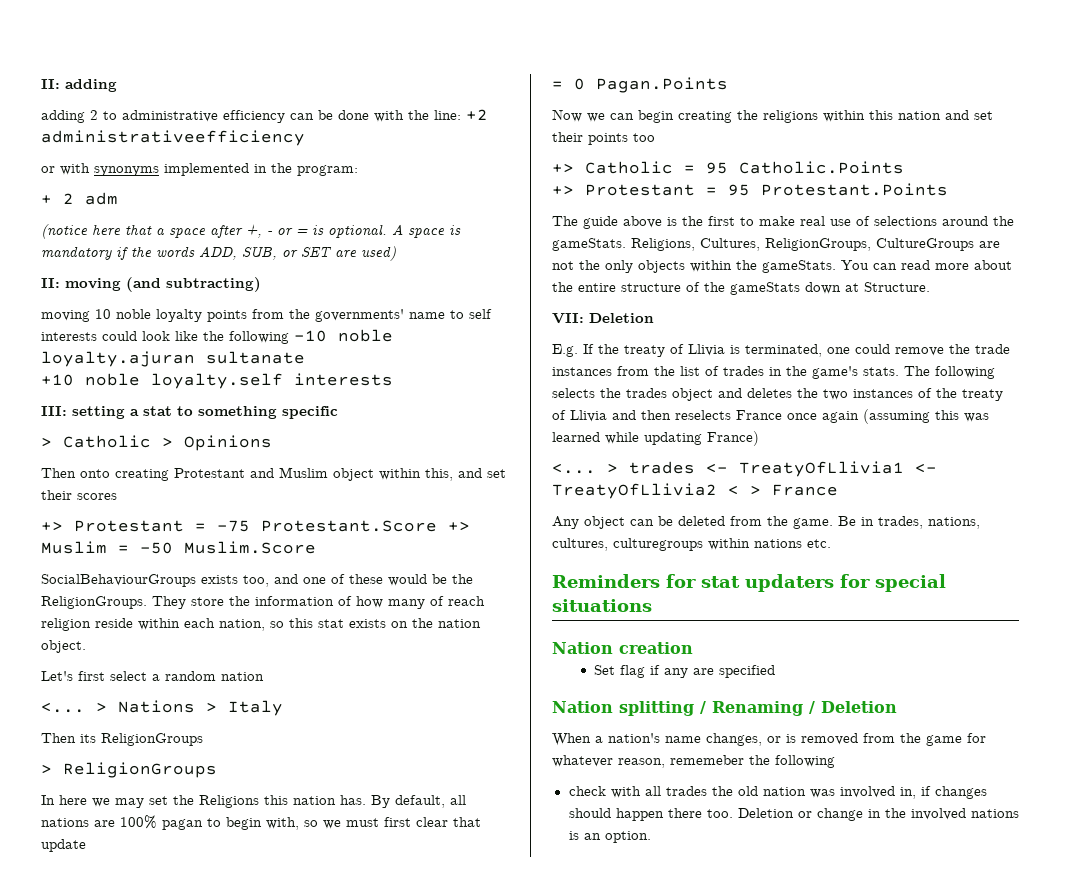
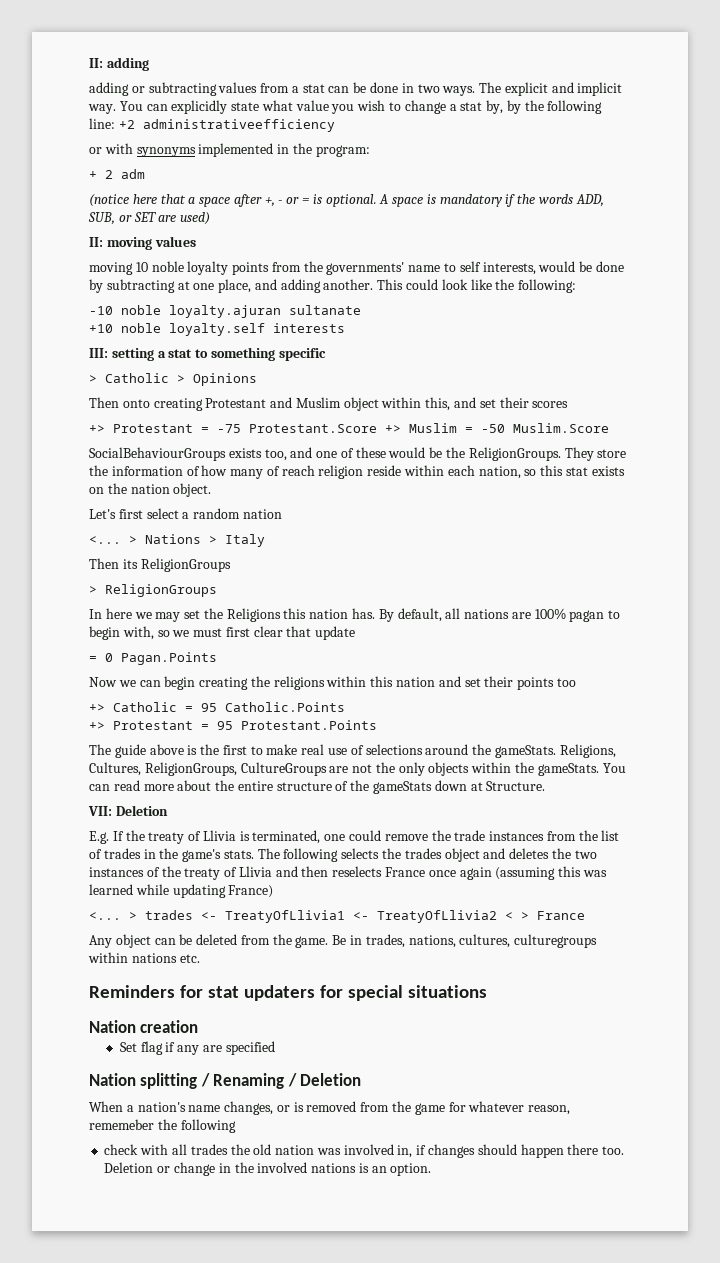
[90,110,429,123] 2 to administrative efficiency can be done with the -> [131,82,623,96] [88,100,603,114] or subtracting values from a stat can be done in two ways. The explicit and implicit way. You can explicidly state what value you wish to change a stat by, by the following
[126,277,261,292] (and subtracting) -> [154,236,196,247] values
[41,332,97,341] interests -> [482,261,624,275] [89,279,404,293] interests, would be done by subtracting at one place, and adding another. This
[229,331,289,344] following -> [518,279,577,293] following: //

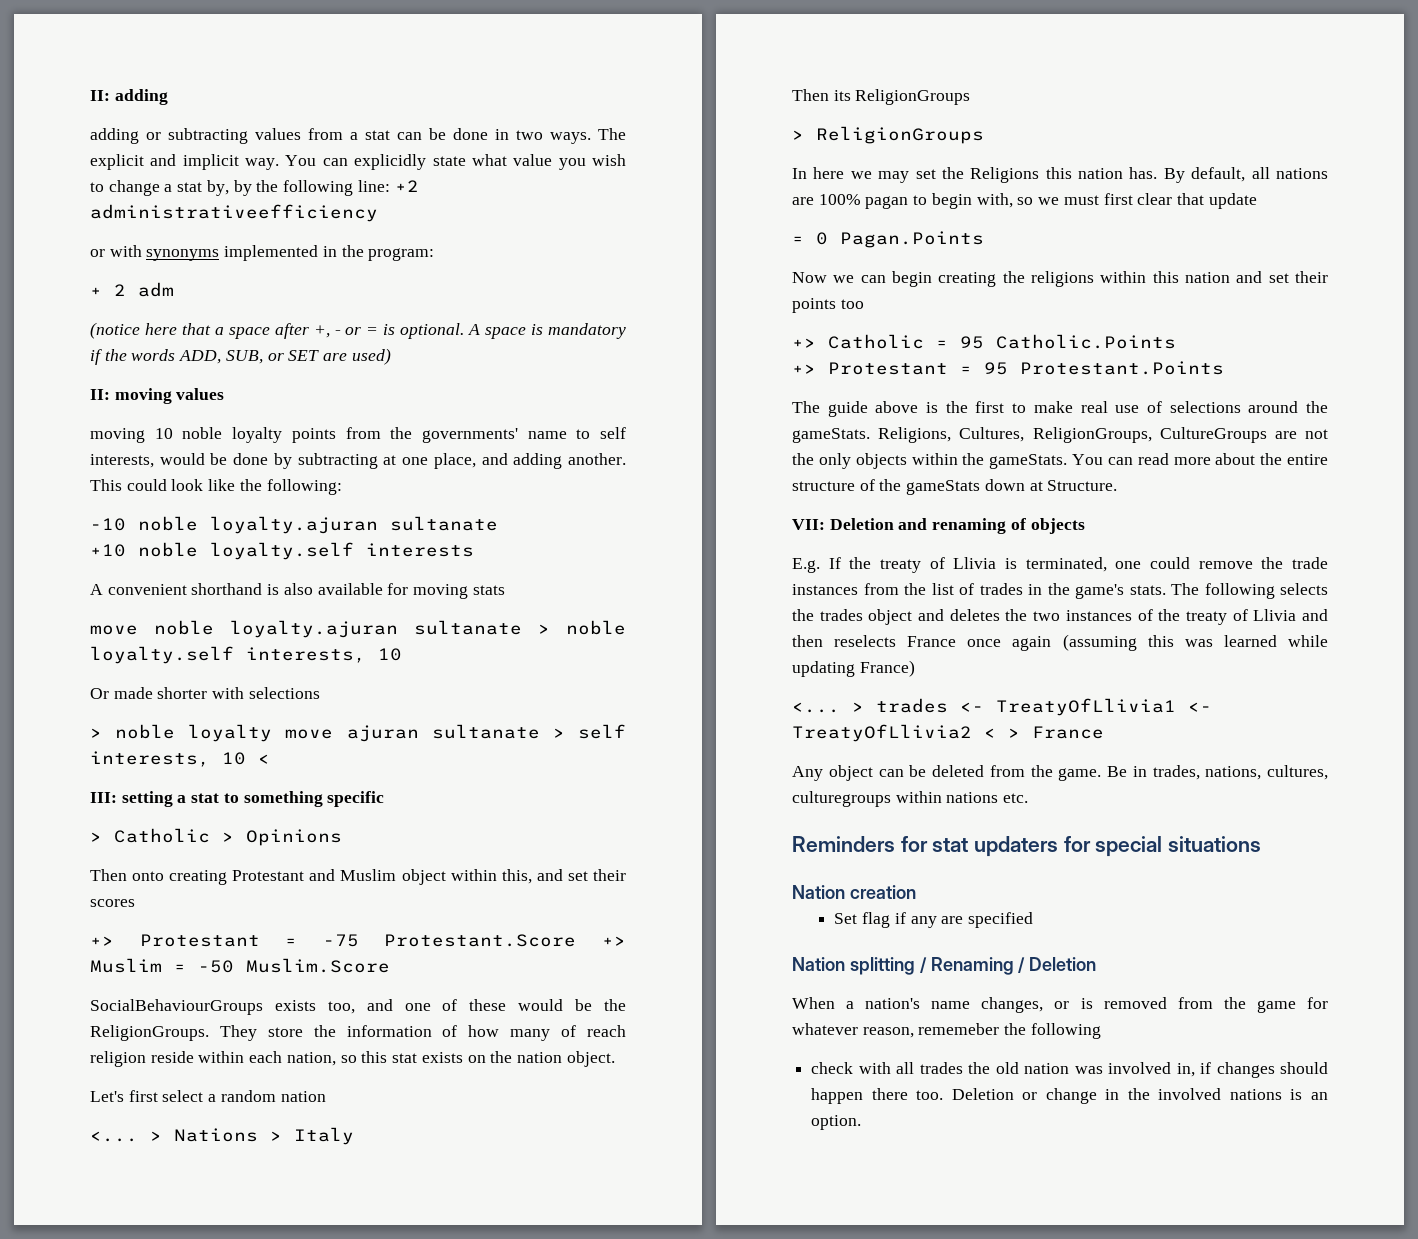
(345, 328) none -> [90,583,505,599] [90,620,626,638] [90,646,402,664] [90,687,320,699] [90,724,626,742] [90,751,270,767] // A convenient shorthand is also available for moving stats // move noble loyalty.ajuran sultanate > noble loyalty.self interests, 10 // Or made shorter with selections // > noble loyalty move ajuran sultanate > self interests, 10 <
(168, 810) none -> [898,518,1085,534] and renaming of objects

